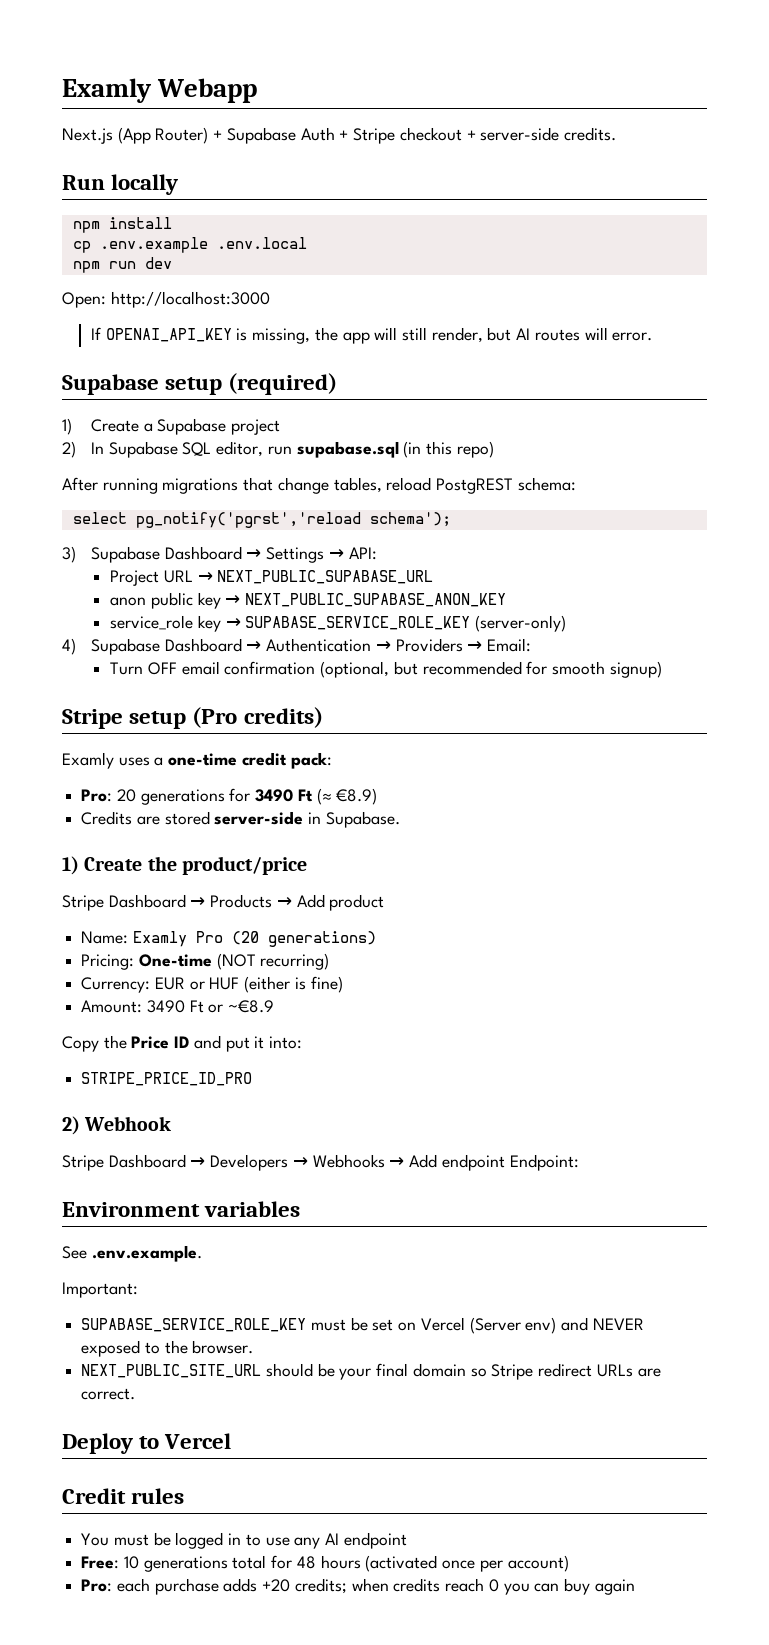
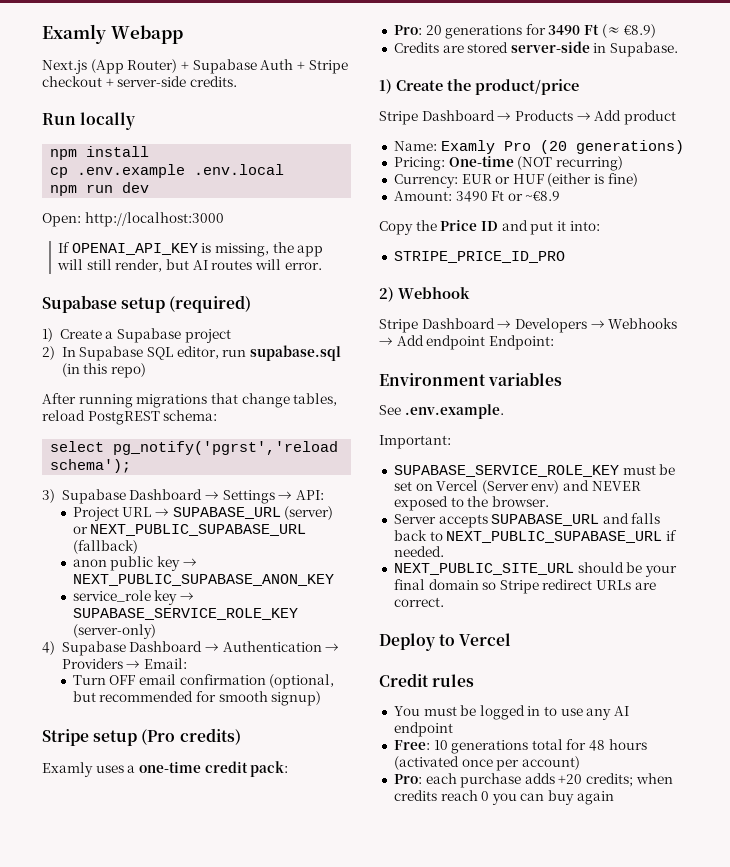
[217,570,434,584] NEXT_PUBLIC_SUPABASE_URL -> [172,506,334,520] [72,524,307,536] [72,540,138,554] SUPABASE_URL (server) or NEXT_PUBLIC_SUPABASE_URL (fallback)
(254, 1347) none -> [393,513,661,528] [393,530,677,543] [393,546,444,557] // Server accepts SUPABASE_URL and falls back to NEXT_PUBLIC_SUPABASE_URL if needed.

